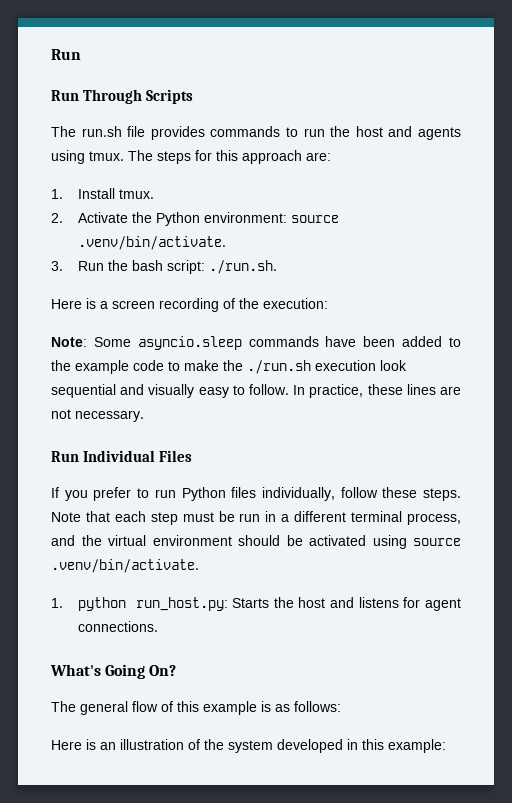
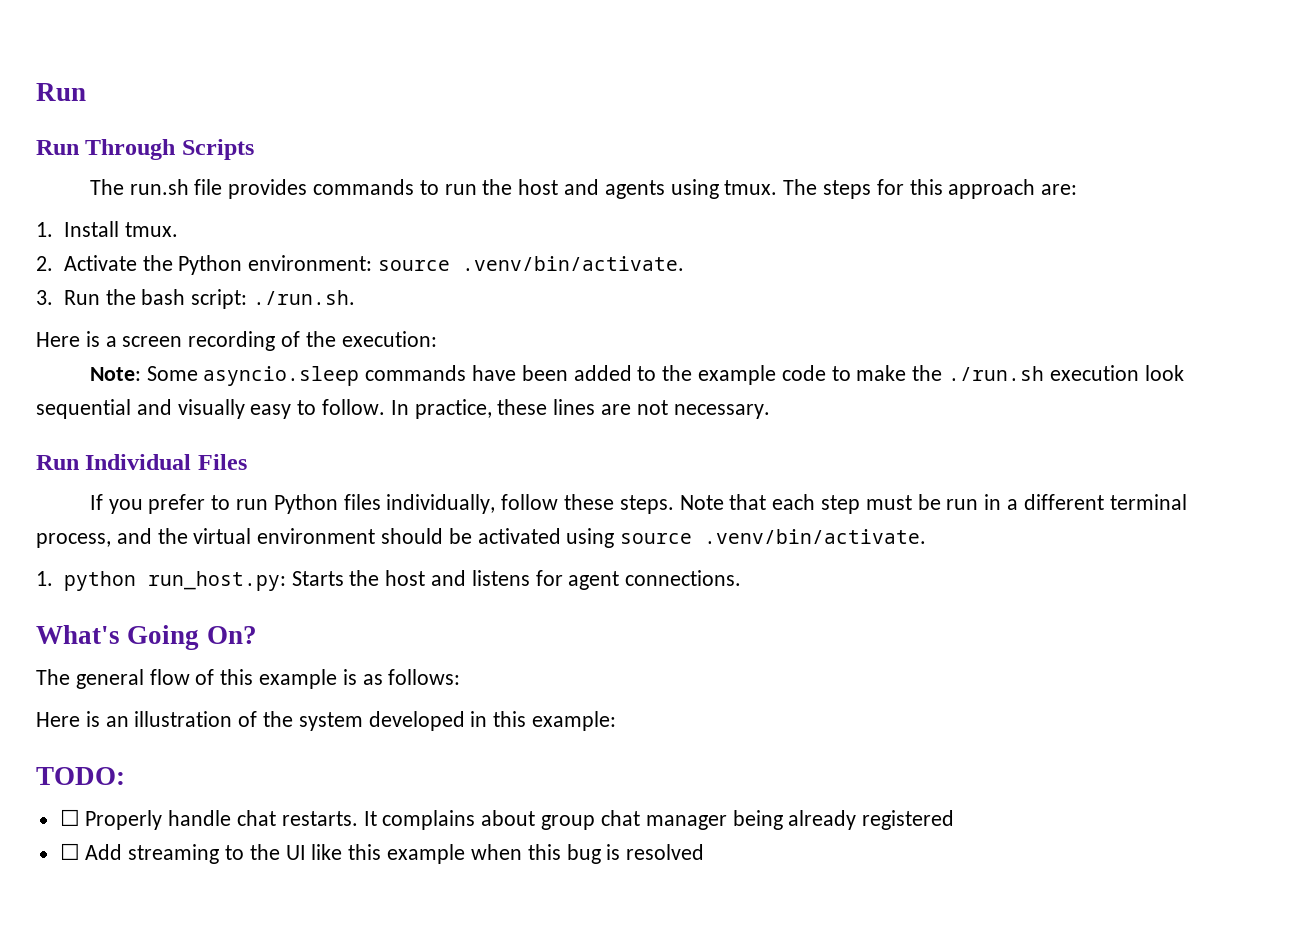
(446, 746) none -> [36,767,125,785] [59,809,955,830] [59,843,705,864] // TODO: // ☐ Properly handle chat restarts. It complains about group chat manager being already registered // ☐ Add streaming to the UI like this example when this bug is resolved

